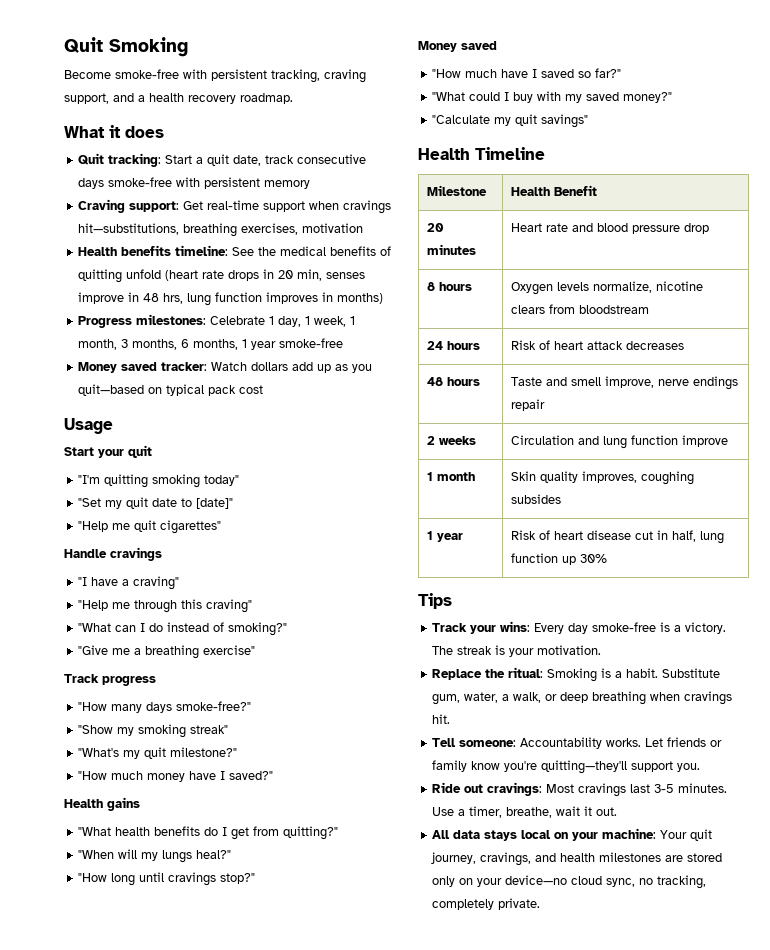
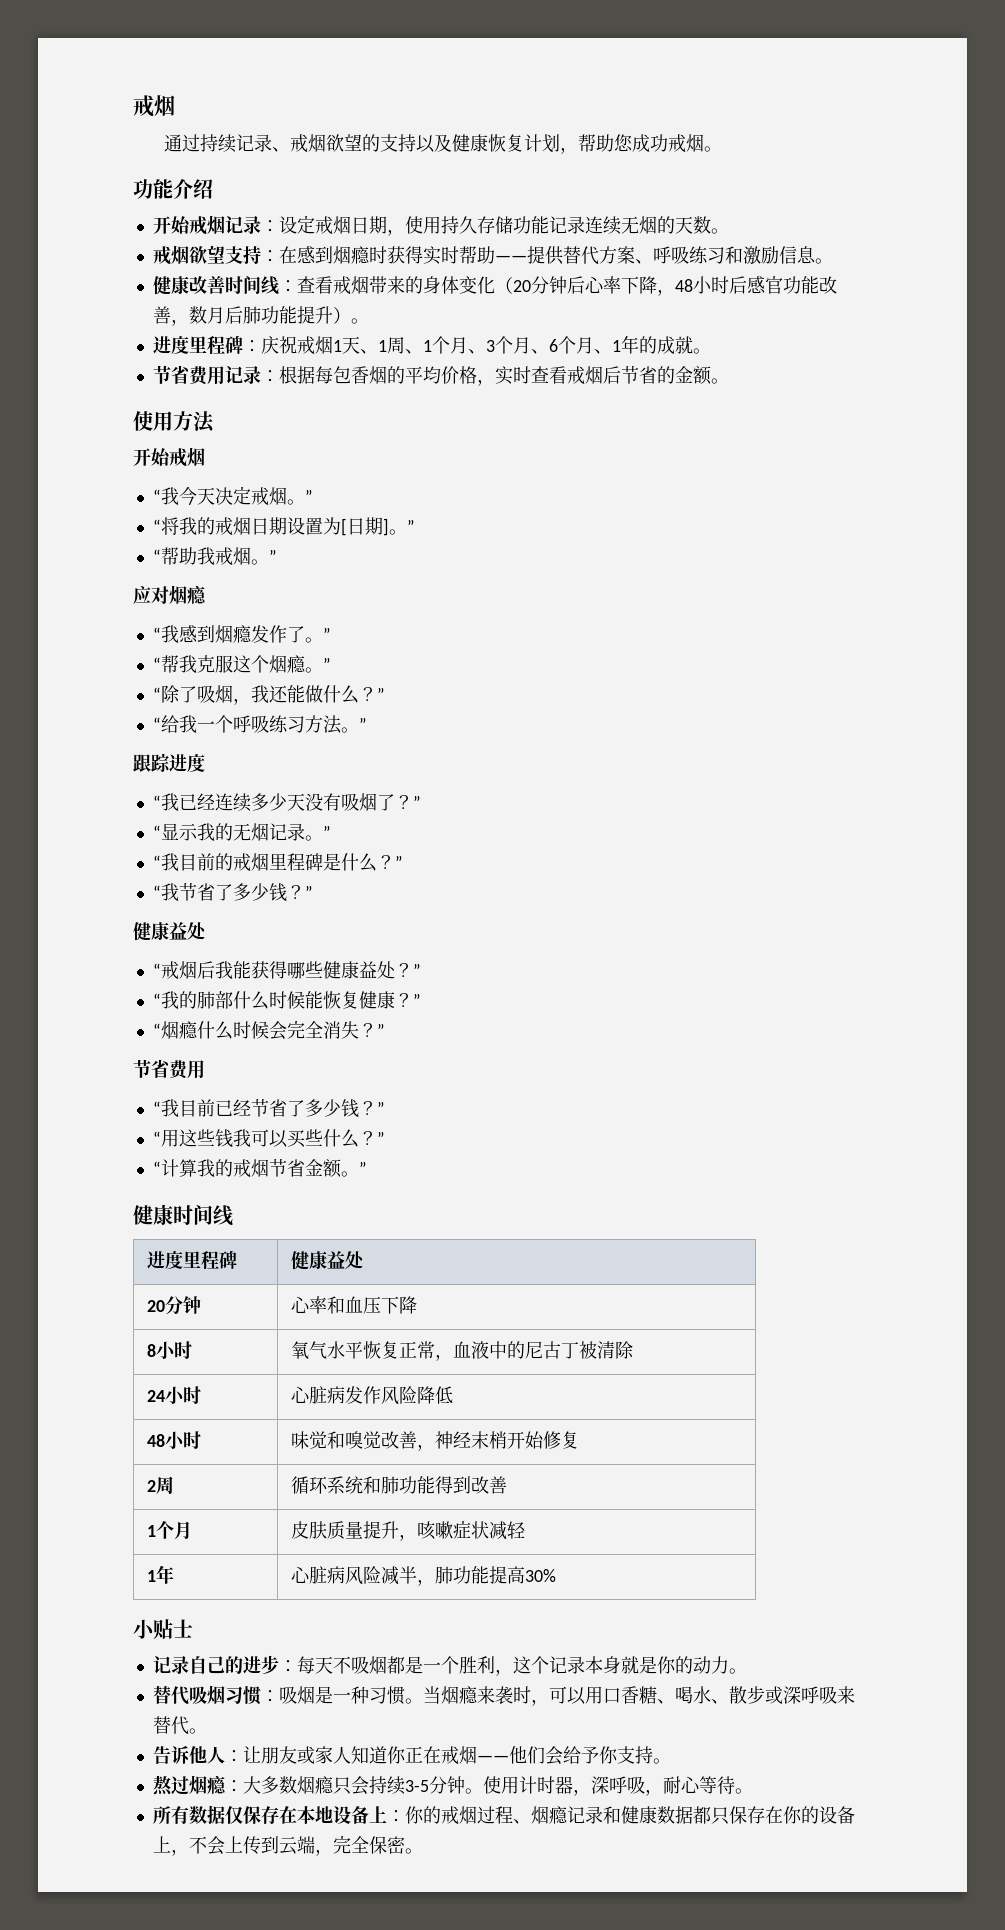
[64,37,188,57] [64,69,366,83] [64,93,293,104] [64,125,164,138] [78,153,367,167] [78,177,311,189] [78,199,392,214] [78,223,364,237] [78,245,392,256] [78,269,366,283] [78,292,384,306] [78,314,356,328] [78,338,344,350] [78,362,373,373] [78,384,264,396] [64,418,113,434] [64,445,152,458] [78,474,240,488] [78,497,234,509] [78,520,222,534] [64,547,162,561] [78,576,180,590] [78,599,253,613] [78,622,288,636] [78,645,256,659] [64,674,156,686] [78,701,252,713] [78,724,229,738] [78,747,238,759] [78,771,274,782] [64,797,140,811] [78,826,339,840] [78,849,232,863] [78,872,256,886] [418,41,497,52] [432,68,622,78] [432,91,673,103] [432,114,589,128] [418,147,545,160] [427,185,488,196] [511,185,598,196] [427,223,445,232] [427,244,477,255] [511,223,710,234] [427,282,473,291] [511,281,704,295] [511,304,650,314] [427,341,481,350] [511,340,685,350] [427,377,481,386] [511,376,739,390] [511,399,546,411] [427,436,477,445] [511,435,729,449] [427,472,476,481] [511,471,695,485] [511,494,562,504] [427,531,464,542] [511,530,725,544] [511,553,608,565] [418,593,452,609] [432,621,727,634] [432,645,602,657] [432,667,721,682] [432,691,733,705] [432,714,451,724] [432,737,723,749] [432,760,701,774] [432,782,728,797] [432,806,618,818] [432,828,713,841] [431,852,723,866] [432,875,707,889] [432,898,541,910] Quit Smoking // Become smoke-free with persistent tracking, craving support, and a health recovery roadmap. // What it does // Quit tracking: Start a quit date, track consecutive days smoke-free with persistent memory // Craving support: Get real-time support when cravings hit—substitutions, breathing exercises, motivation // Health benefits timeline: See the medical benefits of quitting unfold (heart rate drops in 20 min, senses improve in 48 hrs, lung function improves in months) // Progress milestones: Celebrate 1 day, 1 week, 1 month, 3 months, 6 months, 1 year smoke-free // Money saved tracker: Watch dollars add up as you quit—based on typical pack cost // Usage // Start your quit // "I'm quitting smoking today" // "Set my quit date to [date]" // "Help me quit cigarettes" // Handle cravings // "I have a craving" // "Help me through this craving" // "What can I do instead of smoking?" // "Give me a breathing exercise" // Track progress // "How many days smoke-free?" // "Show my smoking streak" // "What's my quit milestone?" // "How much money have I saved?" // Health gains // "What health benefits do I get from quitting?" // "When will my lungs heal?" // "How long until cravings stop?" // Money saved // "How much have I saved so far?" // "What could I buy with my saved money?" // "Calculate my quit savings" // Health Timeline // Milestone | Health Benefit // 20 minutes | Heart rate and blood pressure drop // 8 hours | Oxygen levels normalize, nicotine clears from bloodstream // 24 hours | Risk of heart attack decreases // 48 hours | Taste and smell improve, nerve endings repair // 2 weeks | Circulation and lung function improve // 1 month | Skin quality improves, coughing subsides // 1 year | Risk of heart disease cut in half, lung function up 30% // Tips // Track your wins: Every day smoke-free is a victory. The streak is your motivation. // Replace the ritual: Smoking is a habit. Substitute gum, water, a walk, or deep breathing when cravings hit. // Tell someone: Accountability works. Let friends or family know you're quitting—they'll support you. // Ride out cravings: Most cravings last 3-5 minutes. Use a timer, breathe, wait it out. // All data stays local on your machine: Your quit journey, cravings, and health milestones are stored only on your device—no cloud sync, no tracking, completely private. -> [133,95,175,117] [163,134,722,154] [133,179,213,199] [152,215,729,236] [152,245,833,265] [152,276,837,296] [152,306,369,326] [152,335,711,355] [152,365,729,386] [133,411,215,433] [133,447,205,467] [152,486,313,506] [152,517,415,536] [152,547,277,566] [133,585,206,604] [152,625,331,643] [152,655,331,673] [152,685,385,705] [152,715,367,734] [133,753,205,772] [152,793,421,812] [152,823,331,841] [152,853,403,872] [152,883,313,902] [133,922,206,941] [152,961,421,980] [152,991,421,1010] [152,1020,385,1040] [133,1059,205,1079] [152,1099,385,1118] [152,1129,385,1148] [152,1159,367,1178] [133,1204,233,1226] [146,1250,237,1270] [290,1251,364,1270] [146,1296,201,1315] [290,1296,417,1314] [146,1341,192,1359] [290,1341,634,1361] [146,1386,201,1404] [290,1386,453,1405] [146,1431,201,1449] [290,1431,579,1451] [146,1476,174,1494] [290,1476,507,1494] [146,1521,192,1540] [290,1521,526,1541] [146,1565,174,1584] [290,1566,556,1586] [133,1619,193,1639] [152,1655,747,1676] [152,1685,855,1706] [152,1716,207,1735] [152,1745,671,1765] [152,1775,753,1796] [152,1805,855,1825] [152,1835,423,1856] 戒烟 // 通过持续记录、戒烟欲望的支持以及健康恢复计划，帮助您成功戒烟。 // 功能介绍 // 开始戒烟记录：设定戒烟日期，使用持久存储功能记录连续无烟的天数。 // 戒烟欲望支持：在感到烟瘾时获得实时帮助——提供替代方案、呼吸练习和激励信息。 // 健康改善时间线：查看戒烟带来的身体变化（20分钟后心率下降，48小时后感官功能改善，数月后肺功能提升）。 // 进度里程碑：庆祝戒烟1天、1周、1个月、3个月、6个月、1年的成就。 // 节省费用记录：根据每包香烟的平均价格，实时查看戒烟后节省的金额。 // 使用方法 // 开始戒烟 // “我今天决定戒烟。” // “将我的戒烟日期设置为[日期]。” // “帮助我戒烟。” // 应对烟瘾 // “我感到烟瘾发作了。” // “帮我克服这个烟瘾。” // “除了吸烟，我还能做什么？” // “给我一个呼吸练习方法。” // 跟踪进度 // “我已经连续多少天没有吸烟了？” // “显示我的无烟记录。” // “我目前的戒烟里程碑是什么？” // “我节省了多少钱？” // 健康益处 // “戒烟后我能获得哪些健康益处？” // “我的肺部什么时候能恢复健康？” // “烟瘾什么时候会完全消失？” // 节省费用 // “我目前已经节省了多少钱？” // “用这些钱我可以买些什么？” // “计算我的戒烟节省金额。” // 健康时间线 // 进度里程碑 | 健康益处 // 20分钟 | 心率和血压下降 // 8小时 | 氧气水平恢复正常，血液中的尼古丁被清除 // 24小时 | 心脏病发作风险降低 // 48小时 | 味觉和嗅觉改善，神经末梢开始修复 // 2周 | 循环系统和肺功能得到改善 // 1个月 | 皮肤质量提升，咳嗽症状减轻 // 1年 | 心脏病风险减半，肺功能提高30% // 小贴士 // 记录自己的进步：每天不吸烟都是一个胜利，这个记录本身就是你的动力。 // 替代吸烟习惯：吸烟是一种习惯。当烟瘾来袭时，可以用口香糖、喝水、散步或深呼吸来替代。 // 告诉他人：让朋友或家人知道你正在戒烟——他们会给予你支持。 // 熬过烟瘾：大多数烟瘾只会持续3-5分钟。使用计时器，深呼吸，耐心等待。 // 所有数据仅保存在本地设备上：你的戒烟过程、烟瘾记录和健康数据都只保存在你的设备上，不会上传到云端，完全保密。

